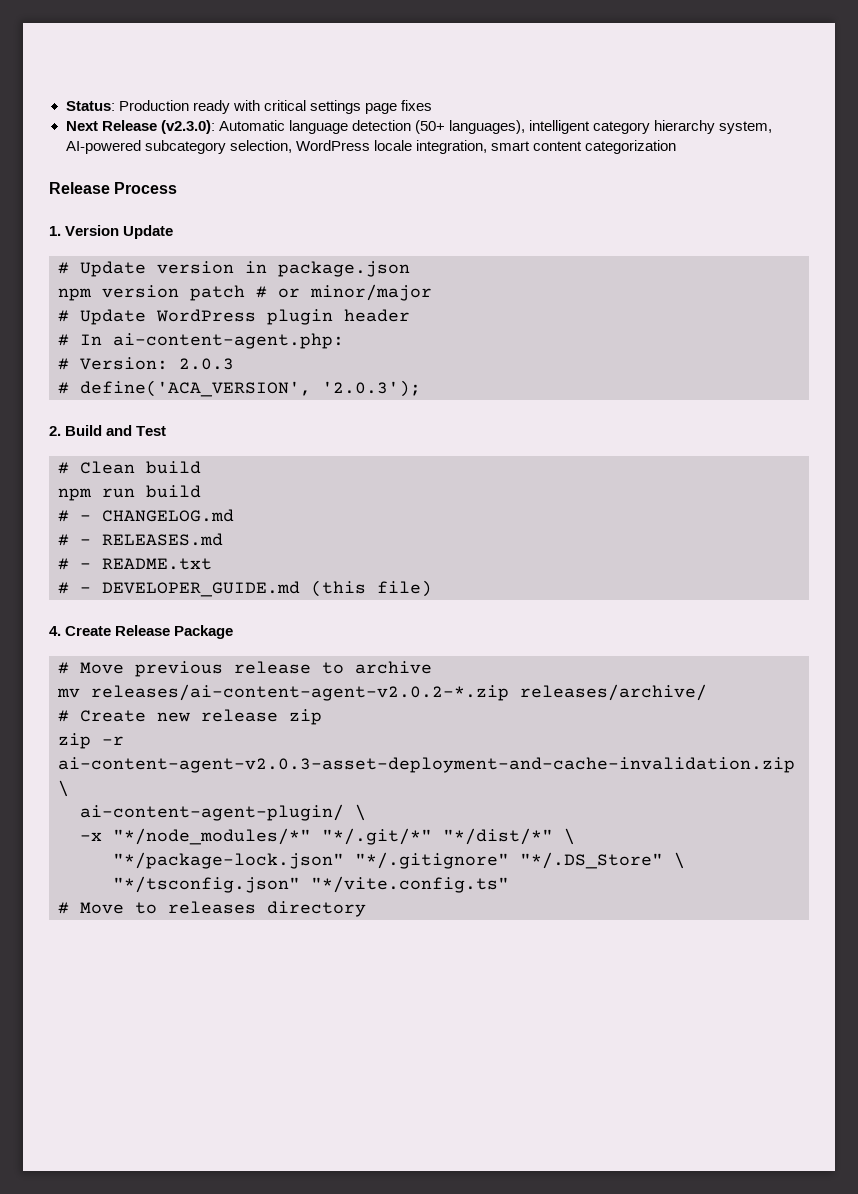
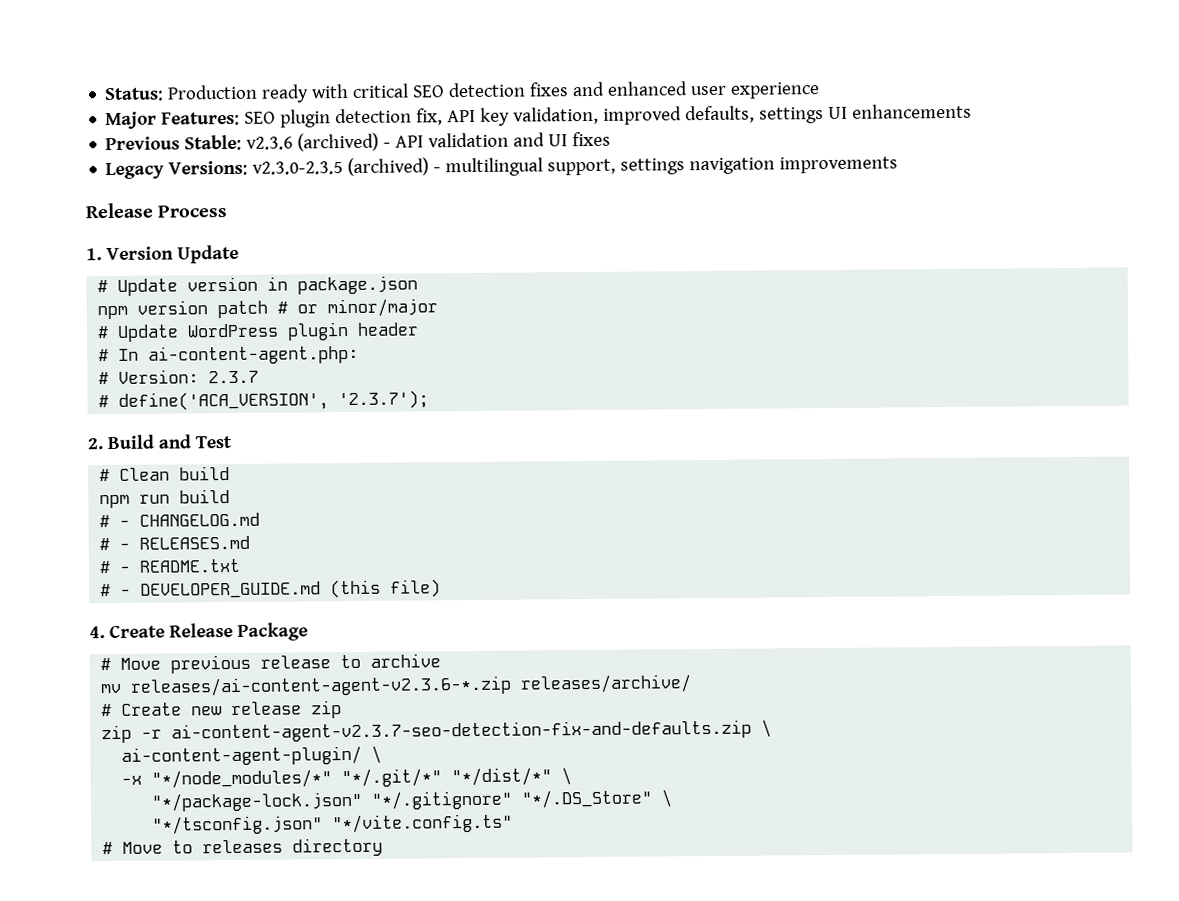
[309,100,432,114] [65,120,773,134] [65,140,676,154] settings page fixes // Next Release (v2.3.0): Automatic language detection (50+ languages), intelligent category hierarchy system, AI-powered subcategory selection, WordPress locale integration, smart content categorization -> [412,81,821,99] [105,103,973,130] [105,131,612,152] [105,156,899,180] SEO detection fixes and enhanced user experience // Major Features: SEO plugin detection fix, API key validation, improved defaults, settings UI enhancements // Previous Stable: v2.3.6 (archived) - API validation and UI fixes // Legacy Versions: v2.3.0-2.3.5 (archived) - multilingual support, settings navigation improvements
[179,358,234,370] 2.0.3 -> [208,370,260,384] 2.3.7
[322,380,421,397] '2.0.3'); -> [338,390,430,410] '2.3.7');
[91,684,509,701] releases/ai-content-agent-v2.0.2-*.zip -> [130,675,513,697] releases/ai-content-agent-v2.3.6-*.zip
[58,757,795,773] ai-content-agent-v2.0.3-asset-deployment-and-cache-invalidation.zip -> [171,719,753,743] ai-content-agent-v2.3.7-seo-detection-fix-and-defaults.zip

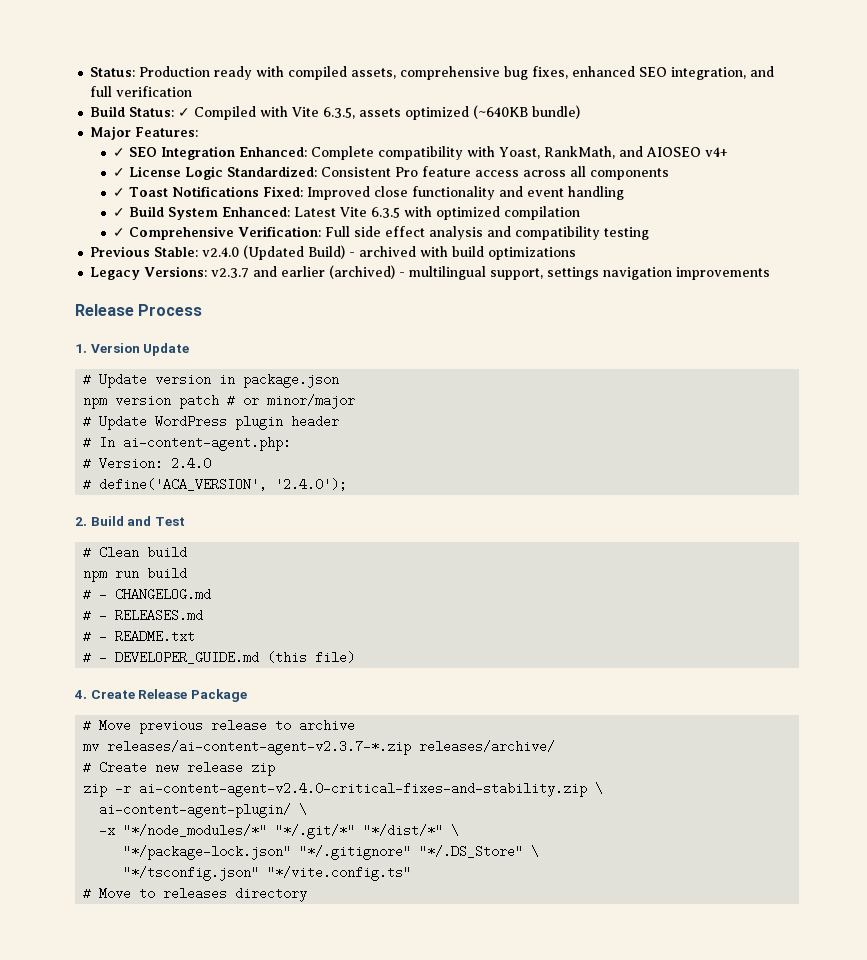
[352,81,821,99] [105,103,973,130] [105,131,612,152] critical SEO detection fixes and enhanced user experience // Major Features: SEO plugin detection fix, API key validation, improved defaults, settings UI enhancements // Previous Stable: v2.3.6 (archived) - API validation and UI fixes -> [288,66,775,80] [90,86,193,97] [90,105,581,120] [90,126,199,140] [113,146,729,160] [113,166,670,180] [113,186,625,200] [113,206,581,220] [113,226,650,240] [90,245,577,260] compiled assets, comprehensive bug fixes, enhanced SEO integration, and full verification // Build Status: ✓ Compiled with Vite 6.3.5, assets optimized (~640KB bundle) // Major Features: // ✓ SEO Integration Enhanced: Complete compatibility with Yoast, RankMath, and AIOSEO v4+ // ✓ License Logic Standardized: Consistent Pro feature access across all components // ✓ Toast Notifications Fixed: Improved close functionality and event handling // ✓ Build System Enhanced: Latest Vite 6.3.5 with optimized compilation // ✓ Comprehensive Verification: Full side effect analysis and compatibility testing // Previous Stable: v2.4.0 (Updated Build) - archived with build optimizations
[252,161,344,175] v2.3.0-2.3.5 -> [211,266,326,278] v2.3.7 and earlier
[208,370,260,384] 2.3.7 -> [171,457,212,470] 2.4.0
[338,390,430,410] '2.3.7'); -> [275,478,348,491] '2.4.0');
[130,675,513,697] releases/ai-content-agent-v2.3.6-*.zip -> [107,740,412,755] releases/ai-content-agent-v2.3.7-*.zip
[171,719,753,743] ai-content-agent-v2.3.7-seo-detection-fix-and-defaults.zip -> [139,782,588,797] ai-content-agent-v2.4.0-critical-fixes-and-stability.zip

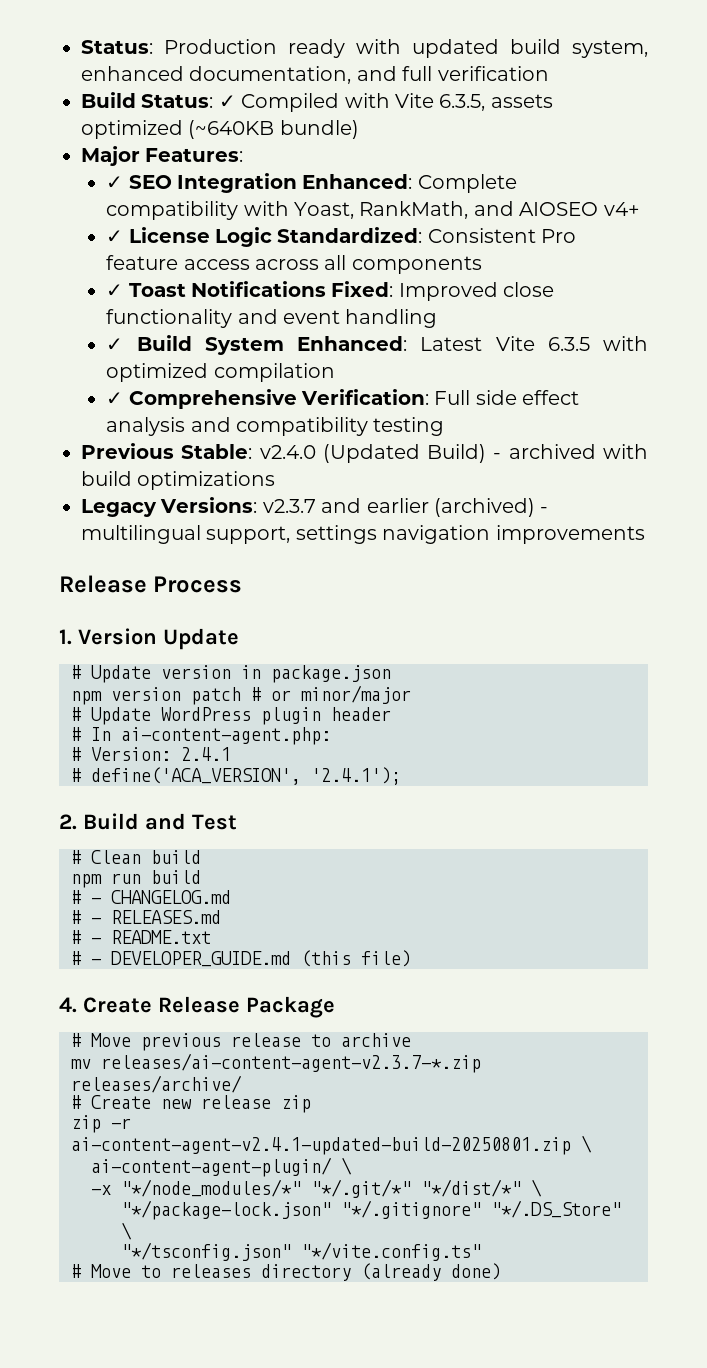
[288,66,747,80] compiled assets, comprehensive bug fixes, enhanced SEO integration, -> [412,39,648,58] [81,66,352,84] updated build system, enhanced documentation,
[171,457,212,470] 2.4.0 -> [181,747,231,761] 2.4.1
[275,478,348,491] '2.4.0'); -> [311,767,401,785] '2.4.1');
[139,782,588,797] ai-content-agent-v2.4.0-critical-fixes-and-stability.zip -> [71,1137,571,1155] ai-content-agent-v2.4.1-updated-build-20250801.zip
(308, 894) none -> [361,1263,501,1281] (already done)

